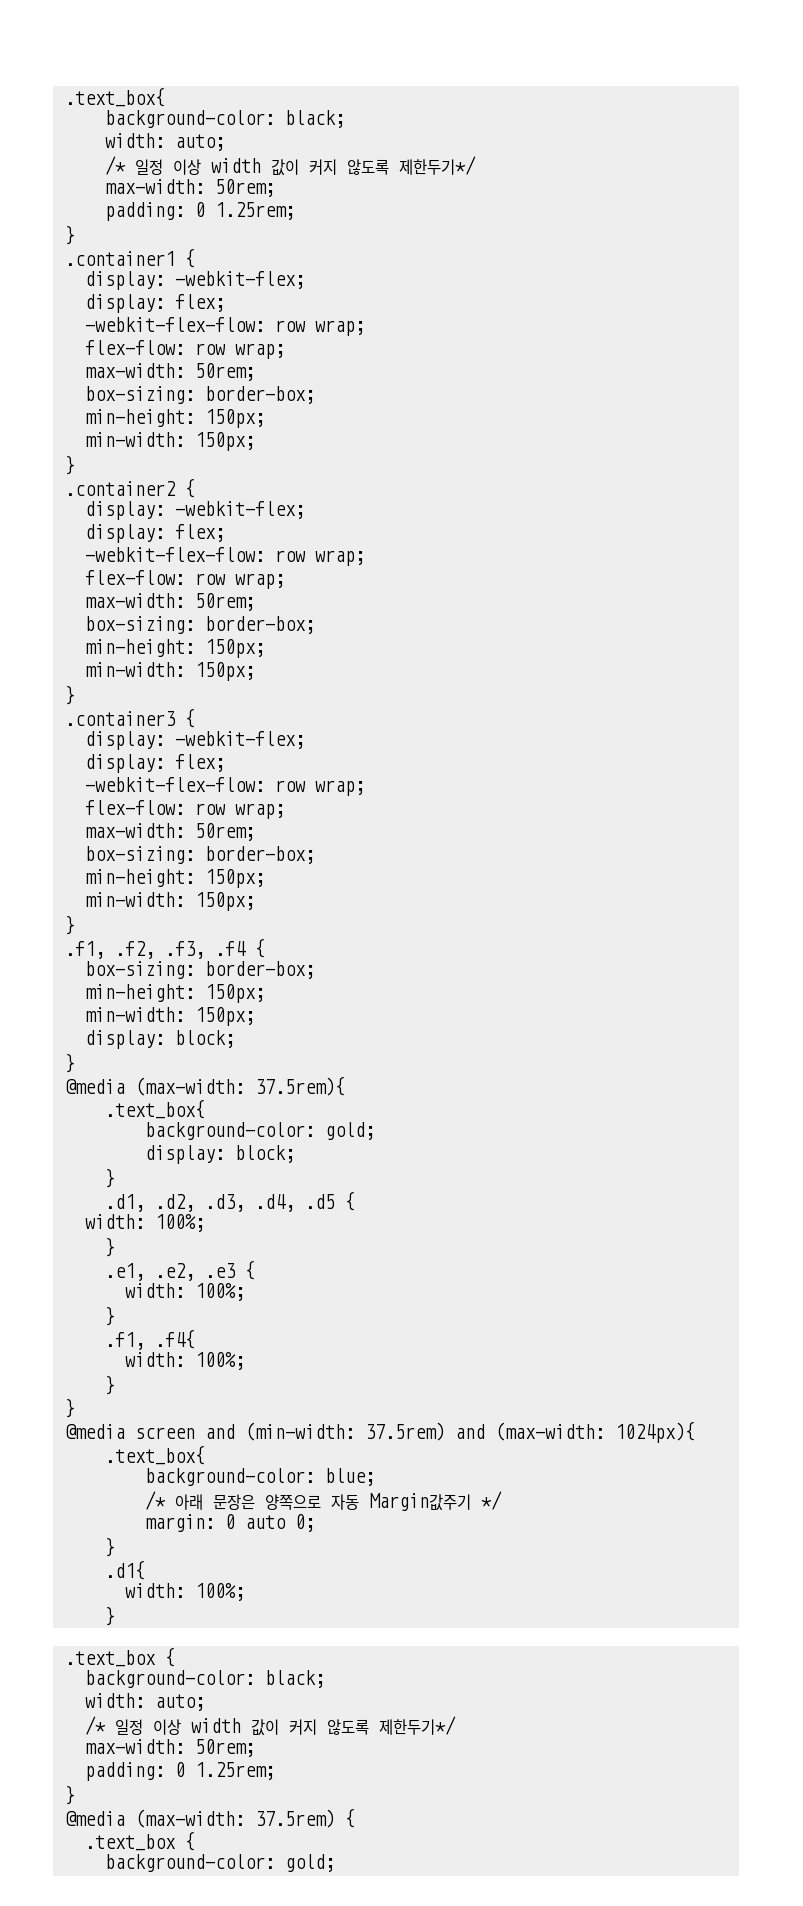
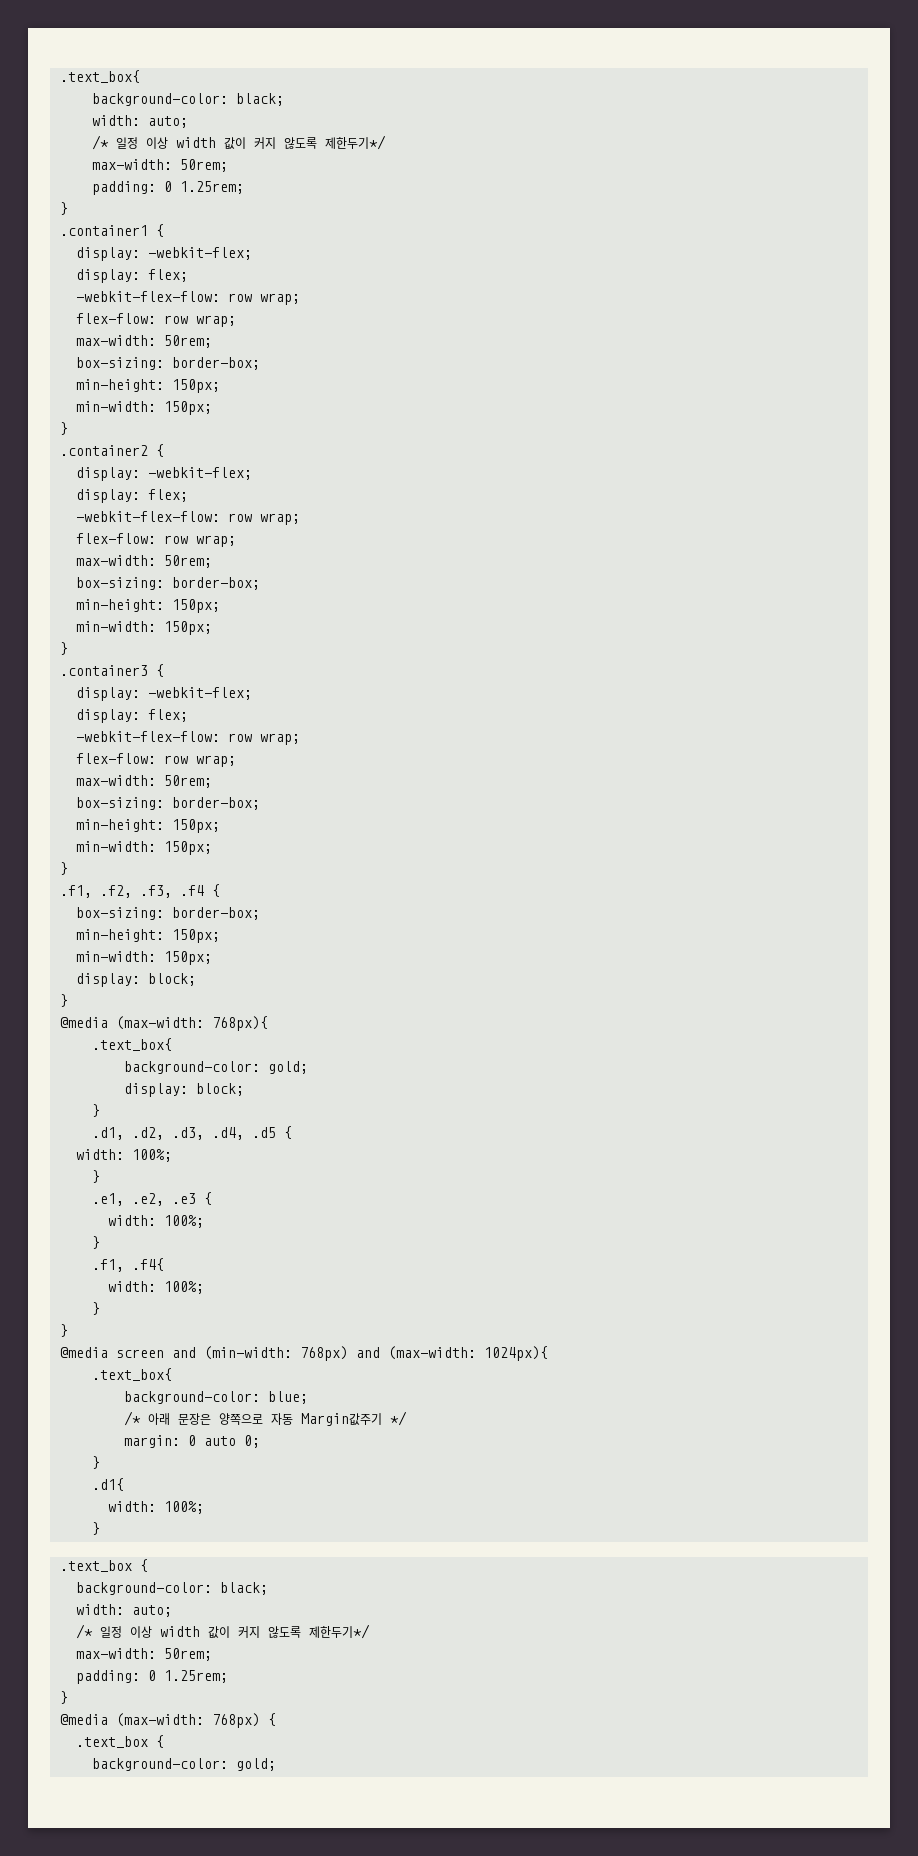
[255,1076,345,1096] 37.5rem){ -> [211,1016,268,1031] 768px){
[365,1422,445,1441] 37.5rem) -> [299,1346,348,1361] 768px)
[255,1809,335,1828] 37.5rem) -> [211,1713,260,1728] 768px)

